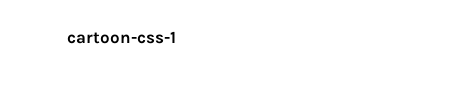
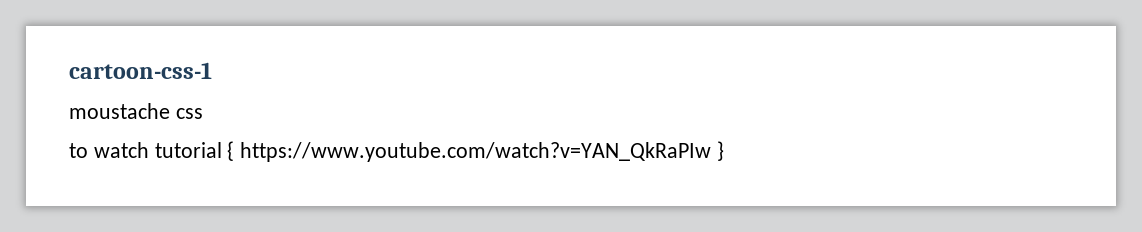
(176, 37) none -> [69,103,203,119] [69,141,725,162] // moustache css // to watch tutorial { https://www.youtube.com/watch?v=YAN_QkRaPIw }

